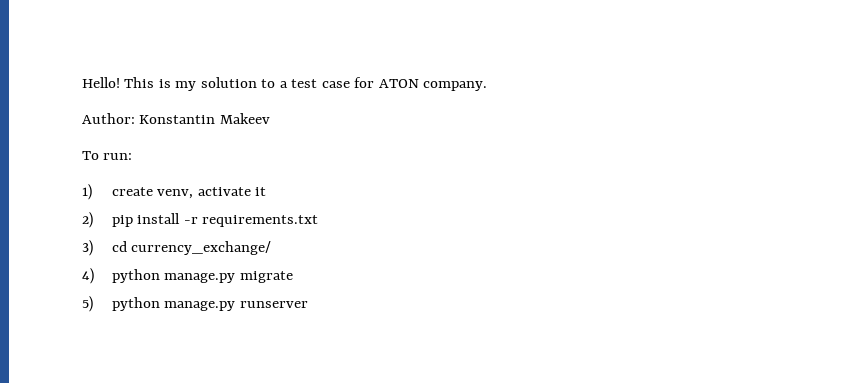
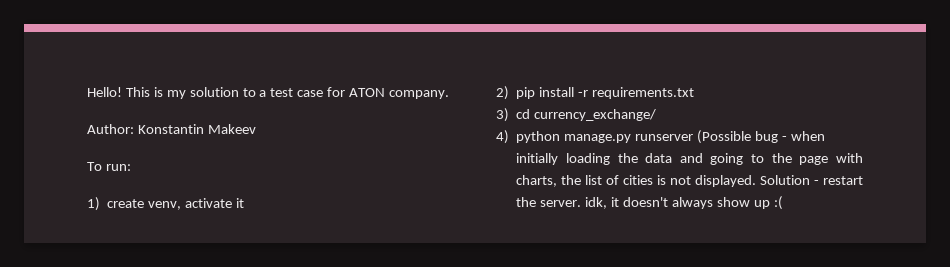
[239,271,293,283] [82,296,308,312] migrate // 5) python manage.py runserver -> [635,130,825,144] [516,153,863,165] [516,175,864,187] [516,196,783,210] runserver (Possible bug - when initially loading the data and going to the page with charts, the list of cities is not displayed. Solution - restart the server. idk, it doesn't always show up :(

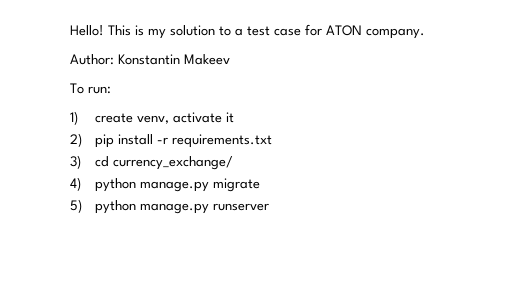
[635,130,825,144] [516,153,863,165] [516,175,864,187] [516,196,783,210] runserver (Possible bug - when initially loading the data and going to the page with charts, the list of cities is not displayed. Solution - restart the server. idk, it doesn't always show up :( -> [213,178,261,192] [70,199,270,214] migrate // 5) python manage.py runserver

